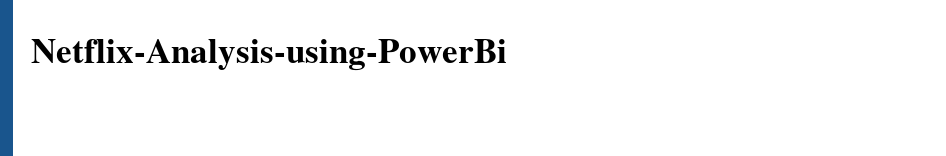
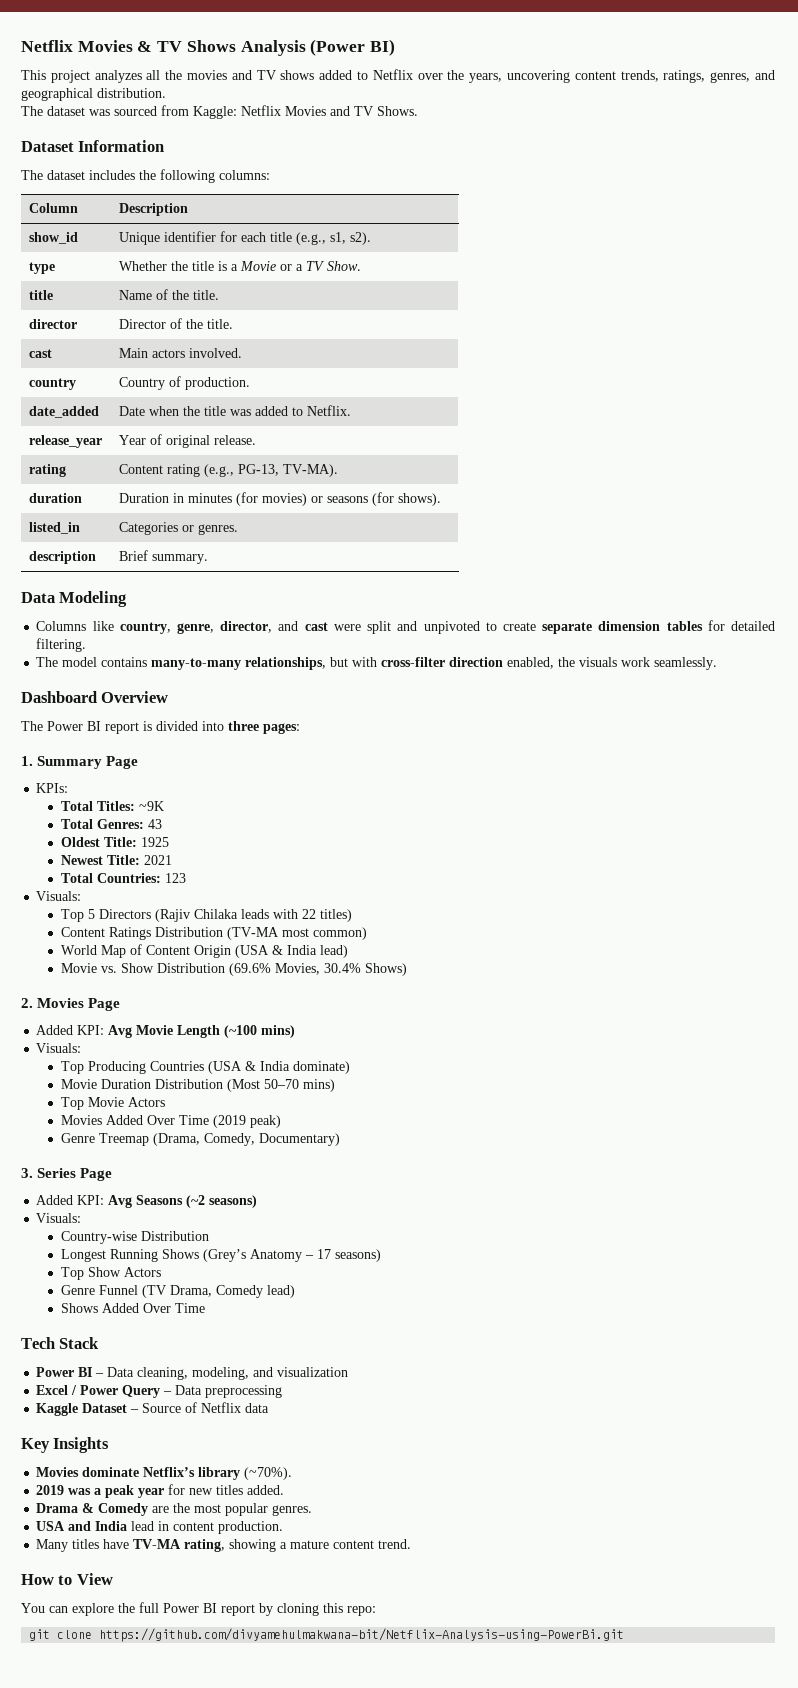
[31,39,507,71] Netflix-Analysis-using-PowerBi -> [21,39,396,56] [21,69,775,83] [21,88,166,101] [21,105,418,119] [21,140,165,152] [21,169,270,183] [29,203,79,213] [119,203,189,216] [29,232,79,244] [119,231,372,245] [29,262,56,274] [119,261,362,271] [29,290,54,300] [119,289,220,300] [29,319,78,329] [119,318,234,329] [29,349,53,358] [119,348,243,358] [29,378,77,390] [119,376,251,390] [29,406,100,418] [119,405,352,416] [29,435,103,448] [119,434,257,448] [29,464,67,477] [119,464,339,477] [29,493,83,503] [119,492,442,506] [29,522,81,534] [119,522,239,535] [29,551,97,564] [119,550,209,564] [21,591,128,607] [36,620,775,634] [36,638,87,652] [36,657,718,670] [21,691,169,703] [21,721,300,734] [21,756,139,769] [36,783,69,793] [60,801,164,811] [60,819,162,829] [60,837,169,847] [60,855,172,865] [60,873,186,883] [36,891,82,901] [60,909,352,922] [60,927,367,940] [60,944,348,958] [60,963,407,976] [21,998,121,1011] [36,1025,296,1038] [36,1043,82,1053] [60,1061,350,1074] [60,1079,335,1092] [60,1097,165,1110] [60,1115,281,1128] [60,1133,340,1146] [21,1168,113,1181] [36,1195,258,1208] [36,1213,82,1223] [60,1231,209,1244] [60,1249,381,1262] [60,1267,161,1280] [60,1285,295,1298] [60,1303,205,1313] [21,1337,100,1349] [36,1367,349,1380] [36,1385,283,1398] [36,1402,270,1416] [21,1437,110,1453] [36,1467,293,1480] [36,1484,285,1498] [36,1503,313,1516] [36,1521,284,1534] [36,1539,412,1552] [21,1573,113,1585] [21,1602,376,1616] [29,1628,625,1642] Netflix Movies & TV Shows Analysis (Power BI) // This project analyzes all the movies and TV shows added to Netflix over the years, uncovering content trends, ratings, genres, and geographical distribution. // The dataset was sourced from Kaggle: Netflix Movies and TV Shows. // Dataset Information // The dataset includes the following columns: // Column | Description // show_id | Unique identifier for each title (e.g., s1, s2). // type | Whether the title is a Movie or a TV Show. // title | Name of the title. // director | Director of the title. // cast | Main actors involved. // country | Country of production. // date_added | Date when the title was added to Netflix. // release_year | Year of original release. // rating | Content rating (e.g., PG-13, TV-MA). // duration | Duration in minutes (for movies) or seasons (for shows). // listed_in | Categories or genres. // description | Brief summary. // Data Modeling // Columns like country, genre, director, and cast were split and unpivoted to create separate dimension tables for detailed filtering. // The model contains many-to-many relationships, but with cross-filter direction enabled, the visuals work seamlessly. // Dashboard Overview // The Power BI report is divided into three pages: // 1. Summary Page // KPIs: // Total Titles: ~9K // Total Genres: 43 // Oldest Title: 1925 // Newest Title: 2021 // Total Countries: 123 // Visuals: // Top 5 Directors (Rajiv Chilaka leads with 22 titles) // Content Ratings Distribution (TV-MA most common) // World Map of Content Origin (USA & India lead) // Movie vs. Show Distribution (69.6% Movies, 30.4% Shows) // 2. Movies Page // Added KPI: Avg Movie Length (~100 mins) // Visuals: // Top Producing Countries (USA & India dominate) // Movie Duration Distribution (Most 50–70 mins) // Top Movie Actors // Movies Added Over Time (2019 peak) // Genre Treemap (Drama, Comedy, Documentary) // 3. Series Page // Added KPI: Avg Seasons (~2 seasons) // Visuals: // Country-wise Distribution // Longest Running Shows (Grey’s Anatomy – 17 seasons) // Top Show Actors // Genre Funnel (TV Drama, Comedy lead) // Shows Added Over Time // Tech Stack // Power BI – Data cleaning, modeling, and visualization // Excel / Power Query – Data preprocessing // Kaggle Dataset – Source of Netflix data // Key Insights // Movies dominate Netflix’s library (~70%). // 2019 was a peak year for new titles added. // Drama & Comedy are the most popular genres. // USA and India lead in content production. // Many titles have TV-MA rating, showing a mature content trend. // How to View // You can explore the full Power BI report by cloning this repo: // git clone https://github.com/divyamehulmakwana-bit/Netflix-Analysis-using-PowerBi.git

